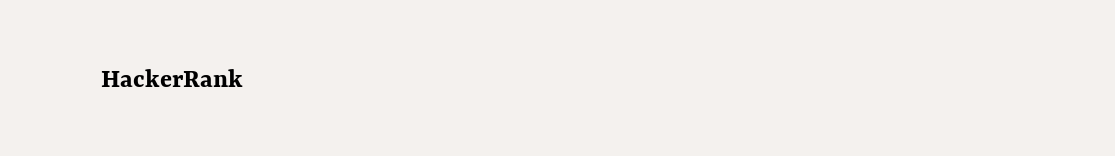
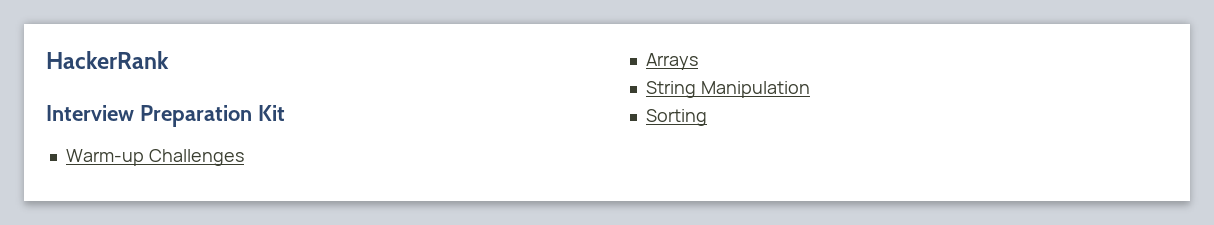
(243, 78) none -> [46,105,285,127] [65,149,244,166] [645,53,698,70] [645,81,810,98] [645,109,707,126] // Interview Preparation Kit // Warm-up Challenges // Arrays // String Manipulation // Sorting

